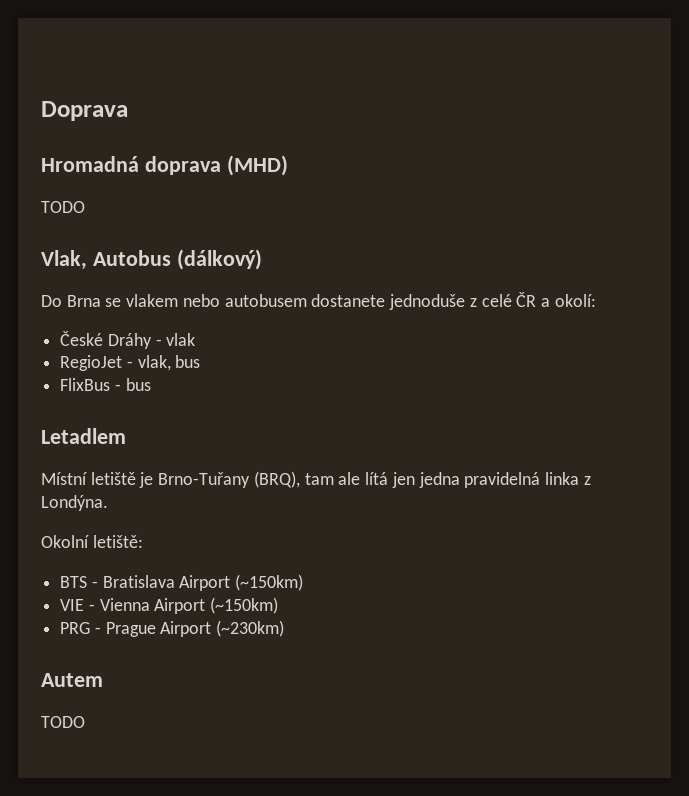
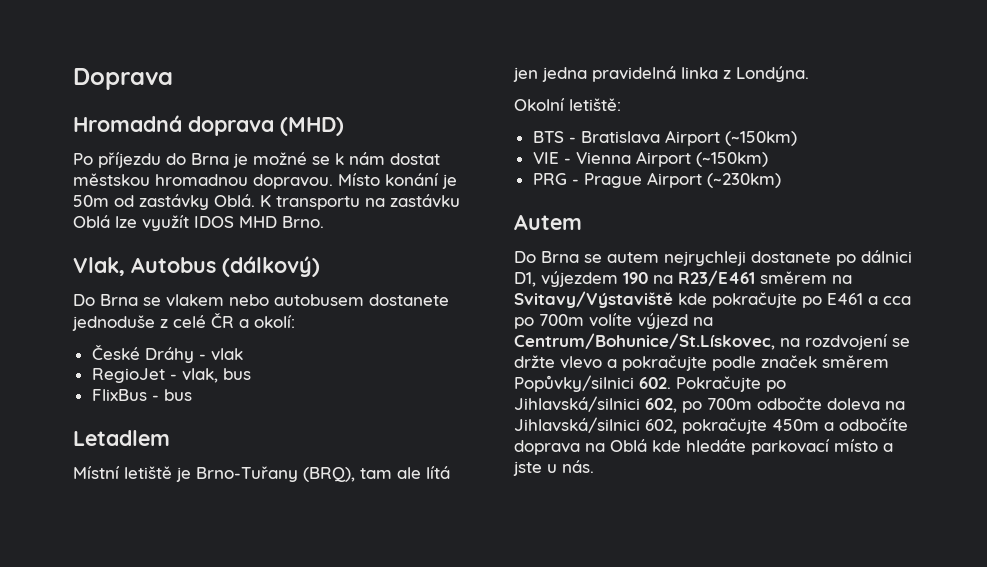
[41,201,85,213] TODO -> [73,152,440,168] [73,173,457,189] [73,194,460,210] [73,215,324,231] Po příjezdu do Brna je možné se k nám dostat městskou hromadnou dopravou. Místo konání je 50m od zastávky Oblá. K transportu na zastávku Oblá lze využít IDOS MHD Brno.
[41,716,85,728] TODO -> [514,250,912,266] [514,270,852,287] [514,291,911,308] [514,313,713,329] [514,333,910,350] [514,355,889,371] [514,375,786,392] [514,396,905,413] [514,417,908,434] [514,439,893,455] [513,460,594,476] Do Brna se autem nejrychleji dostanete po dálnici D1, výjezdem 190 na R23/E461 směrem na Svitavy/Výstaviště kde pokračujte po E461 a cca po 700m volíte výjezd na Centrum/Bohunice/St.Lískovec, na rozdvojení se držte vlevo a pokračujte podle značek směrem Popůvky/silnici 602. Pokračujte po Jihlavská/silnici 602, po 700m odbočte doleva na Jihlavská/silnici 602, pokračujte 450m a odbočíte doprava na Oblá kde hledáte parkovací místo a jste u nás.

